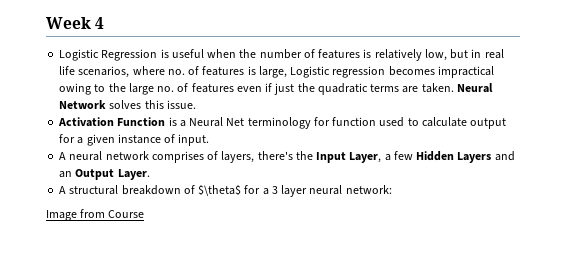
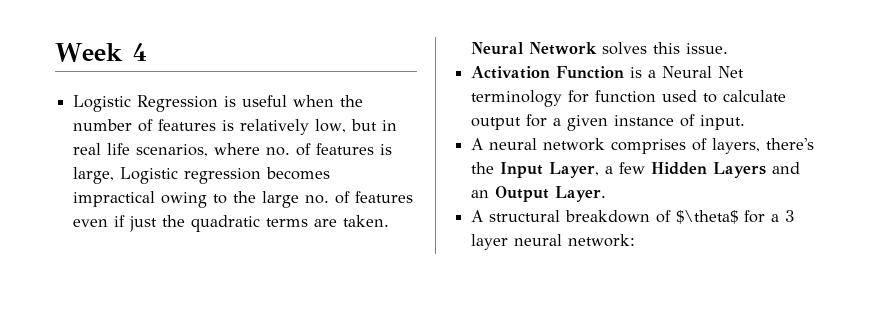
[46,209,145,221] // Image from Course -> (636, 240) none

